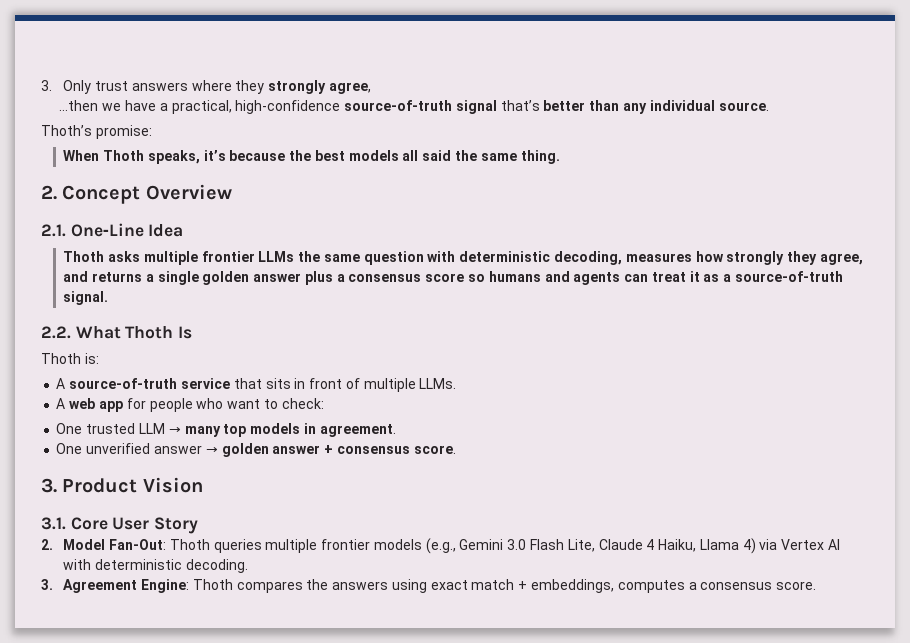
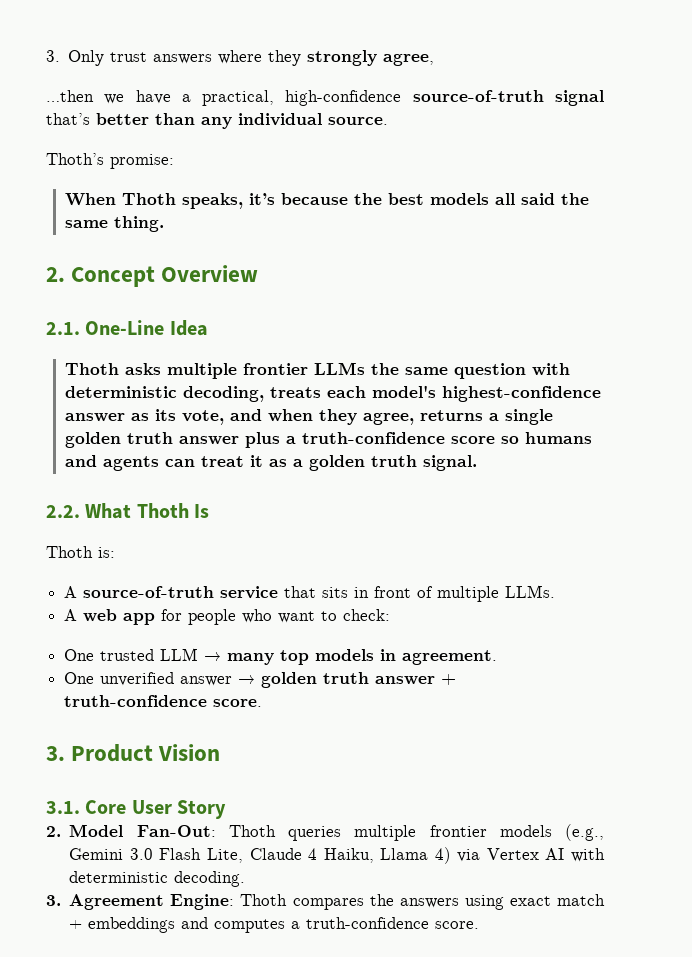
[625,251,785,265] measures how strongly -> [269,385,601,402] [64,409,313,425] treats each model's highest‑confidence answer as its vote, and when
[63,271,89,282] and -> (414, 418) none
(250, 278) none -> [126,432,173,444] truth
[348,274,422,282] consensus -> [301,432,445,444] truth‑confidence
[735,271,844,282] source‑of‑truth -> [308,455,417,471] golden truth
(269, 450) none -> [323,672,370,684] truth
[336,446,410,454] consensus -> [64,695,208,707] truth‑confidence
[531,579,615,593] embeddings, -> [88,917,209,933] embeddings and
[700,582,773,590] consensus -> [306,917,430,929] truth‑confidence

